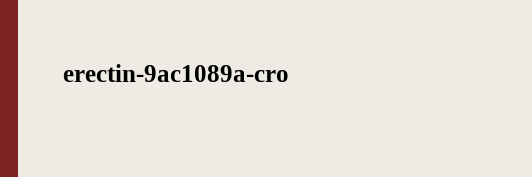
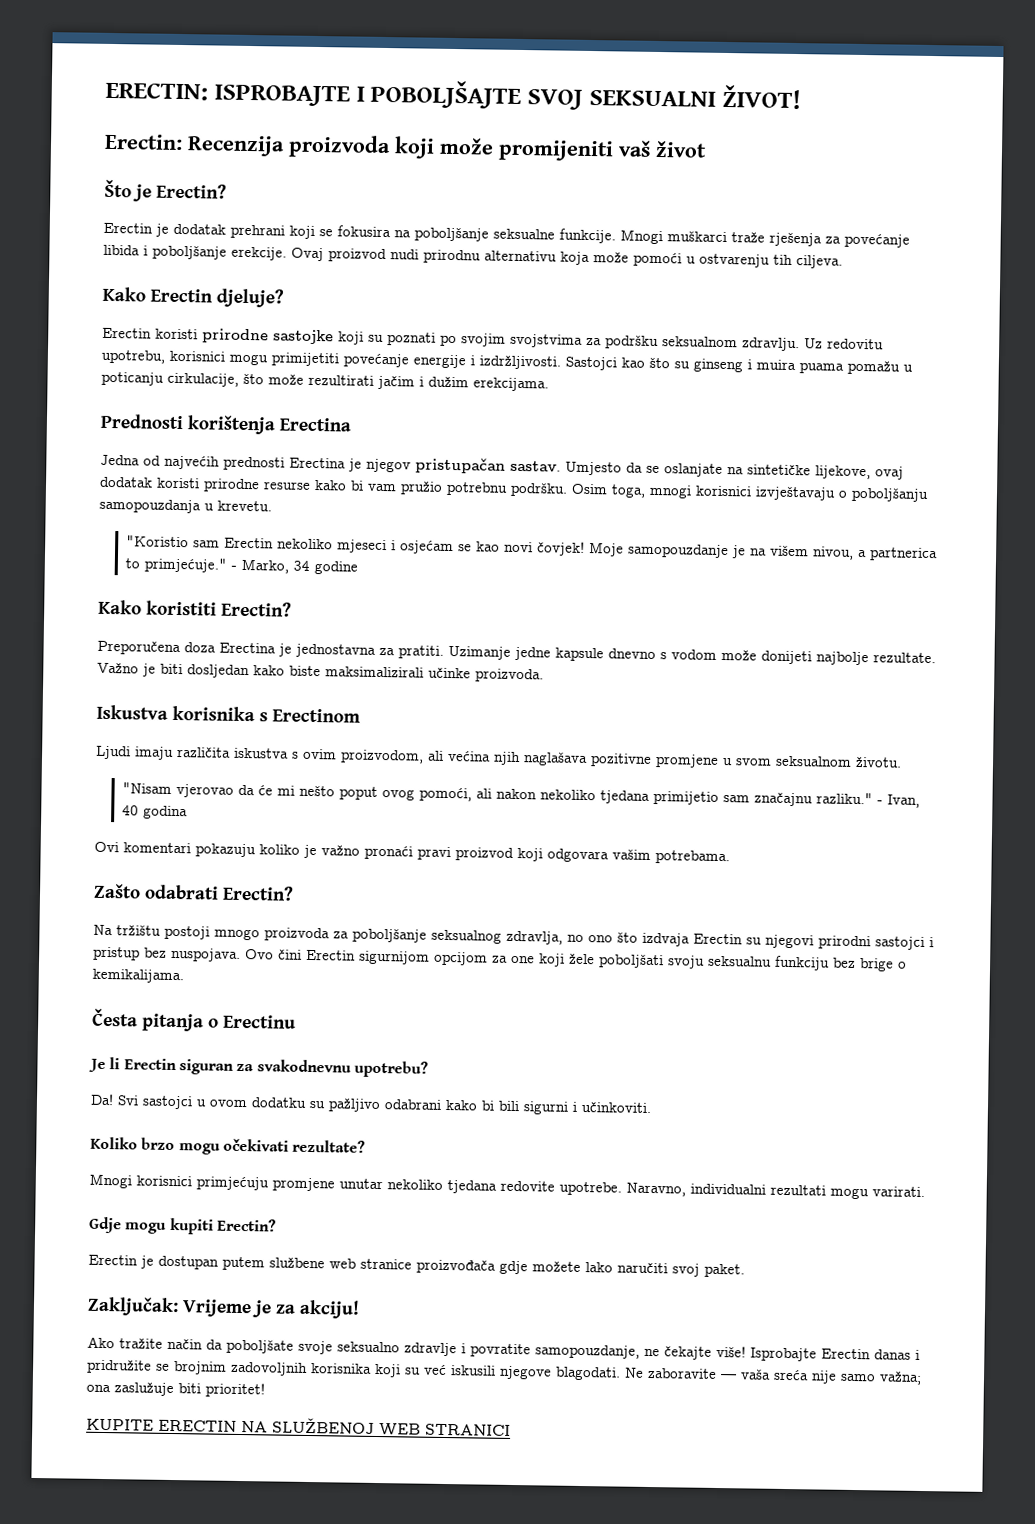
[63,64,289,82] erectin-9ac1089a-cro -> [105,79,801,110] [104,133,707,162] [104,179,227,202] [103,222,910,248] [103,244,843,269] [102,286,284,308] [102,327,884,352] [101,349,913,375] [101,371,549,392] [100,413,352,435] [100,454,904,480] [99,476,929,502] [99,498,272,514] [125,535,938,562] [124,557,358,575] [98,599,292,617] [97,640,936,666] [97,662,544,683] [96,704,361,723] [96,745,902,768] [121,782,920,808] [121,805,188,820] [94,841,730,865] [93,883,294,901] [93,924,934,950] [93,946,907,972] [92,968,184,984] [92,1008,296,1032] [88,1057,428,1078] [90,1093,652,1115] [90,1136,366,1155] [89,1173,925,1200] [89,1216,276,1235] [88,1254,745,1278] [87,1296,360,1319] [87,1336,920,1362] [86,1359,922,1385] [86,1382,265,1398] [86,1417,511,1436] ERECTIN: ISPROBAJTE I POBOLJŠAJTE SVOJ SEKSUALNI ŽIVOT! // Erectin: Recenzija proizvoda koji može promijeniti vaš život // Što je Erectin? // Erectin je dodatak prehrani koji se fokusira na poboljšanje seksualne funkcije. Mnogi muškarci traže rješenja za povećanje libida i poboljšanje erekcije. Ovaj proizvod nudi prirodnu alternativu koja može pomoći u ostvarenju tih ciljeva. // Kako Erectin djeluje? // Erectin koristi prirodne sastojke koji su poznati po svojim svojstvima za podršku seksualnom zdravlju. Uz redovitu upotrebu, korisnici mogu primijetiti povećanje energije i izdržljivosti. Sastojci kao što su ginseng i muira puama pomažu u poticanju cirkulacije, što može rezultirati jačim i dužim erekcijama. // Prednosti korištenja Erectina // Jedna od najvećih prednosti Erectina je njegov pristupačan sastav. Umjesto da se oslanjate na sintetičke lijekove, ovaj dodatak koristi prirodne resurse kako bi vam pružio potrebnu podršku. Osim toga, mnogi korisnici izvještavaju o poboljšanju samopouzdanja u krevetu. // "Koristio sam Erectin nekoliko mjeseci i osjećam se kao novi čovjek! Moje samopouzdanje je na višem nivou, a partnerica to primjećuje." - Marko, 34 godine // Kako koristiti Erectin? // Preporučena doza Erectina je jednostavna za pratiti. Uzimanje jedne kapsule dnevno s vodom može donijeti najbolje rezultate. Važno je biti dosljedan kako biste maksimalizirali učinke proizvoda. // Iskustva korisnika s Erectinom // Ljudi imaju različita iskustva s ovim proizvodom, ali većina njih naglašava pozitivne promjene u svom seksualnom životu. // "Nisam vjerovao da će mi nešto poput ovog pomoći, ali nakon nekoliko tjedana primijetio sam značajnu razliku." - Ivan, 40 godina // Ovi komentari pokazuju koliko je važno pronaći pravi proizvod koji odgovara vašim potrebama. // Zašto odabrati Erectin? // Na tržištu postoji mnogo proizvoda za poboljšanje seksualnog zdravlja, no ono što izdvaja Erectin su njegovi prirodni sastojci i pristup bez nuspojava. Ovo čini Erectin sigurnijom opcijom za one koji žele poboljšati svoju seksualnu funkciju bez brige o kemikalijama. // Česta pitanja o Erectinu // Je li Erectin siguran za svakodnevnu upotrebu? // Da! Svi sastojci u ovom dodatku su pažljivo odabrani kako bi bili sigurni i učinkoviti. // Koliko brzo mogu očekivati rezultate? // Mnogi korisnici primjećuju promjene unutar nekoliko tjedana redovite upotrebe. Naravno, individualni rezultati mogu varirati. // Gdje mogu kupiti Erectin? // Erectin je dostupan putem službene web stranice proizvođača gdje možete lako naručiti svoj paket. // Zaključak: Vrijeme je za akciju! // Ako tražite način da poboljšate svoje seksualno zdravlje i povratite samopouzdanje, ne čekajte više! Isprobajte Erectin danas i pridružite se brojnim zadovoljnih korisnika koji su već iskusili njegove blagodati. Ne zaboravite — vaša sreća nije samo važna; ona zaslužuje biti prioritet! // KUPITE ERECTIN NA SLUŽBENOJ WEB STRANICI

